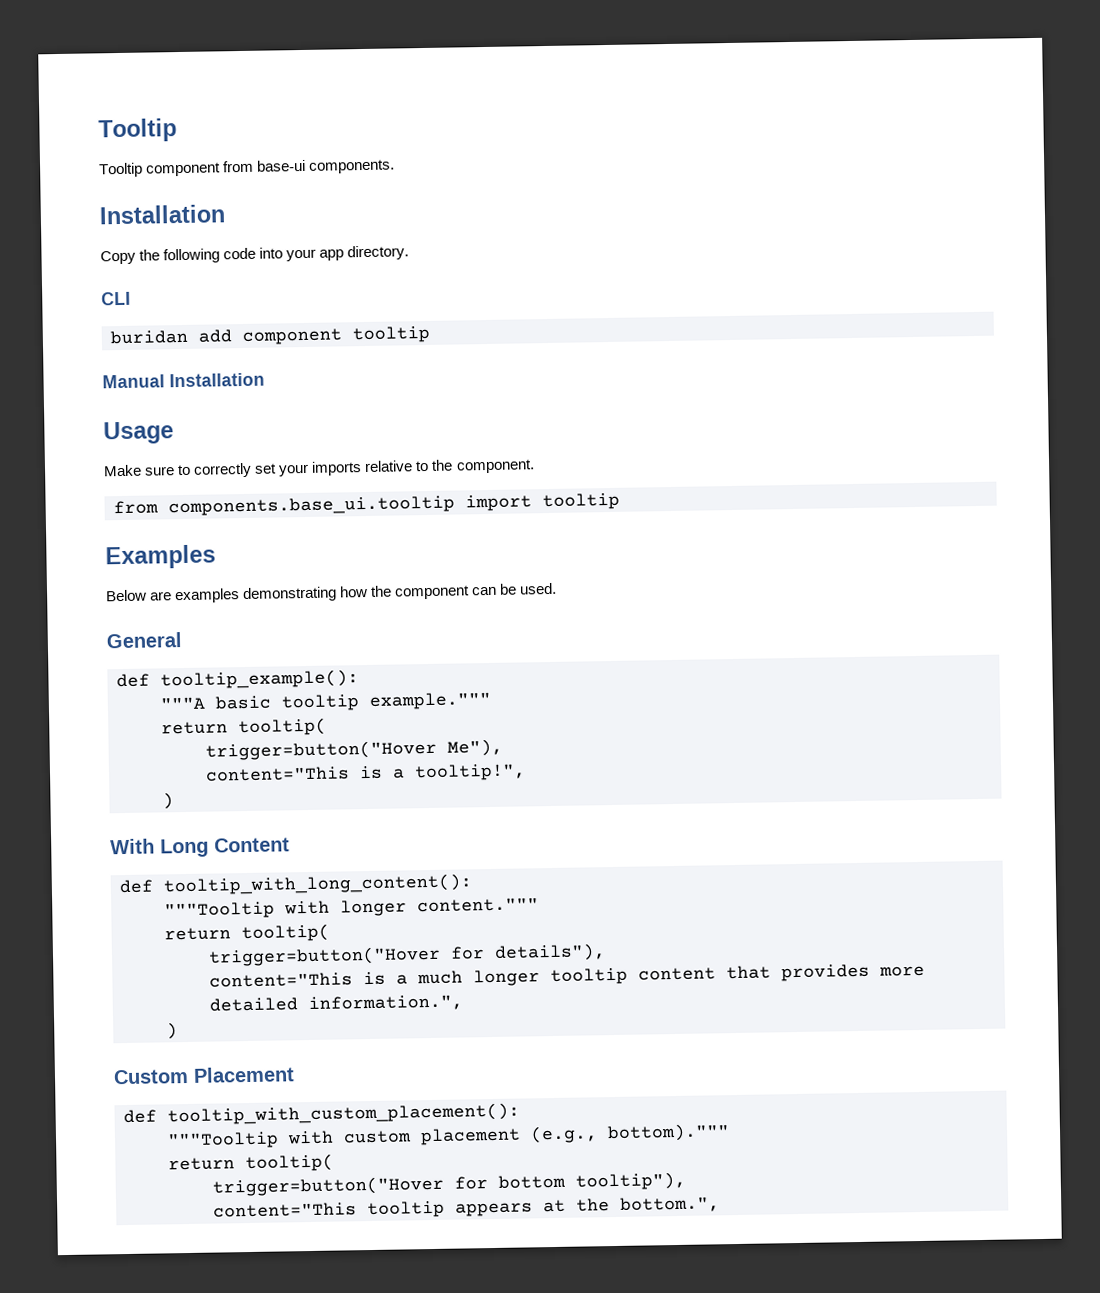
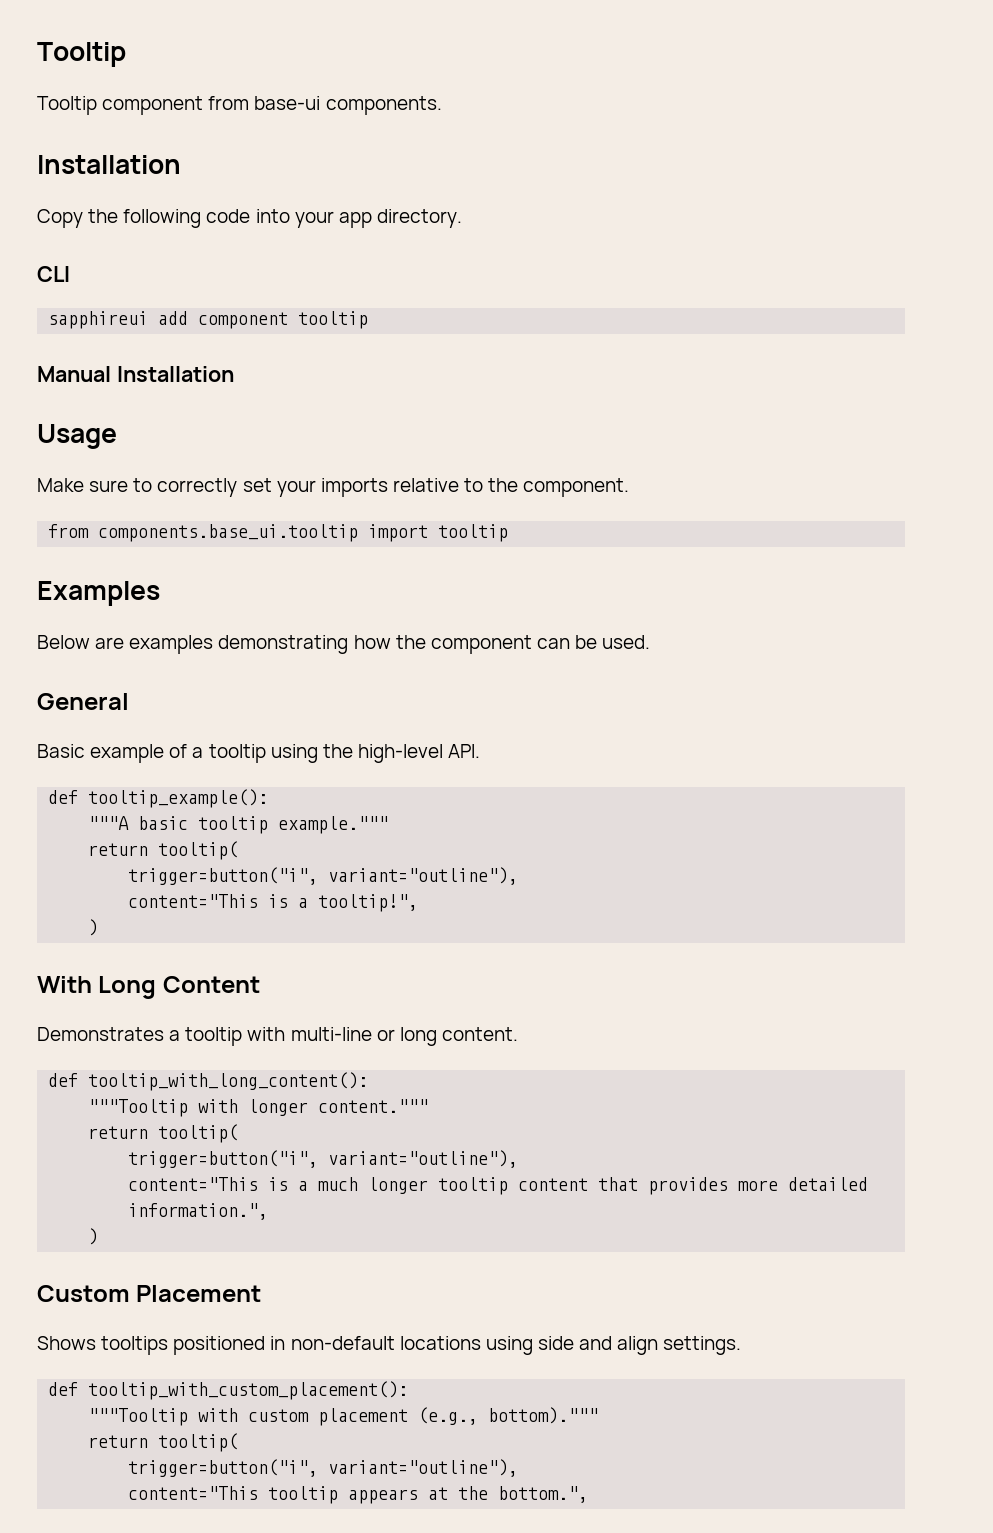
[110,329,188,345] buridan -> [48,311,149,329] sapphireui
(182, 640) none -> [37,744,481,763] // Basic example of a tooltip using the high-level API.
[205,738,503,761] trigger=button("Hover Me"), -> [128,867,519,885] trigger=button("i", variant="outline"),
(290, 845) none -> [37,1027,518,1046] // Demonstrates a tooltip with multi-line or long content.
[208,943,606,967] trigger=button("Hover for details"), -> [128,1150,519,1168] trigger=button("i", variant="outline"),
(295, 1074) none -> [37,1336,742,1355] // Shows tooltips positioned in non-default locations using side and align settings.
[212,1171,686,1197] trigger=button("Hover for bottom tooltip"), -> [128,1459,519,1477] trigger=button("i", variant="outline"),

